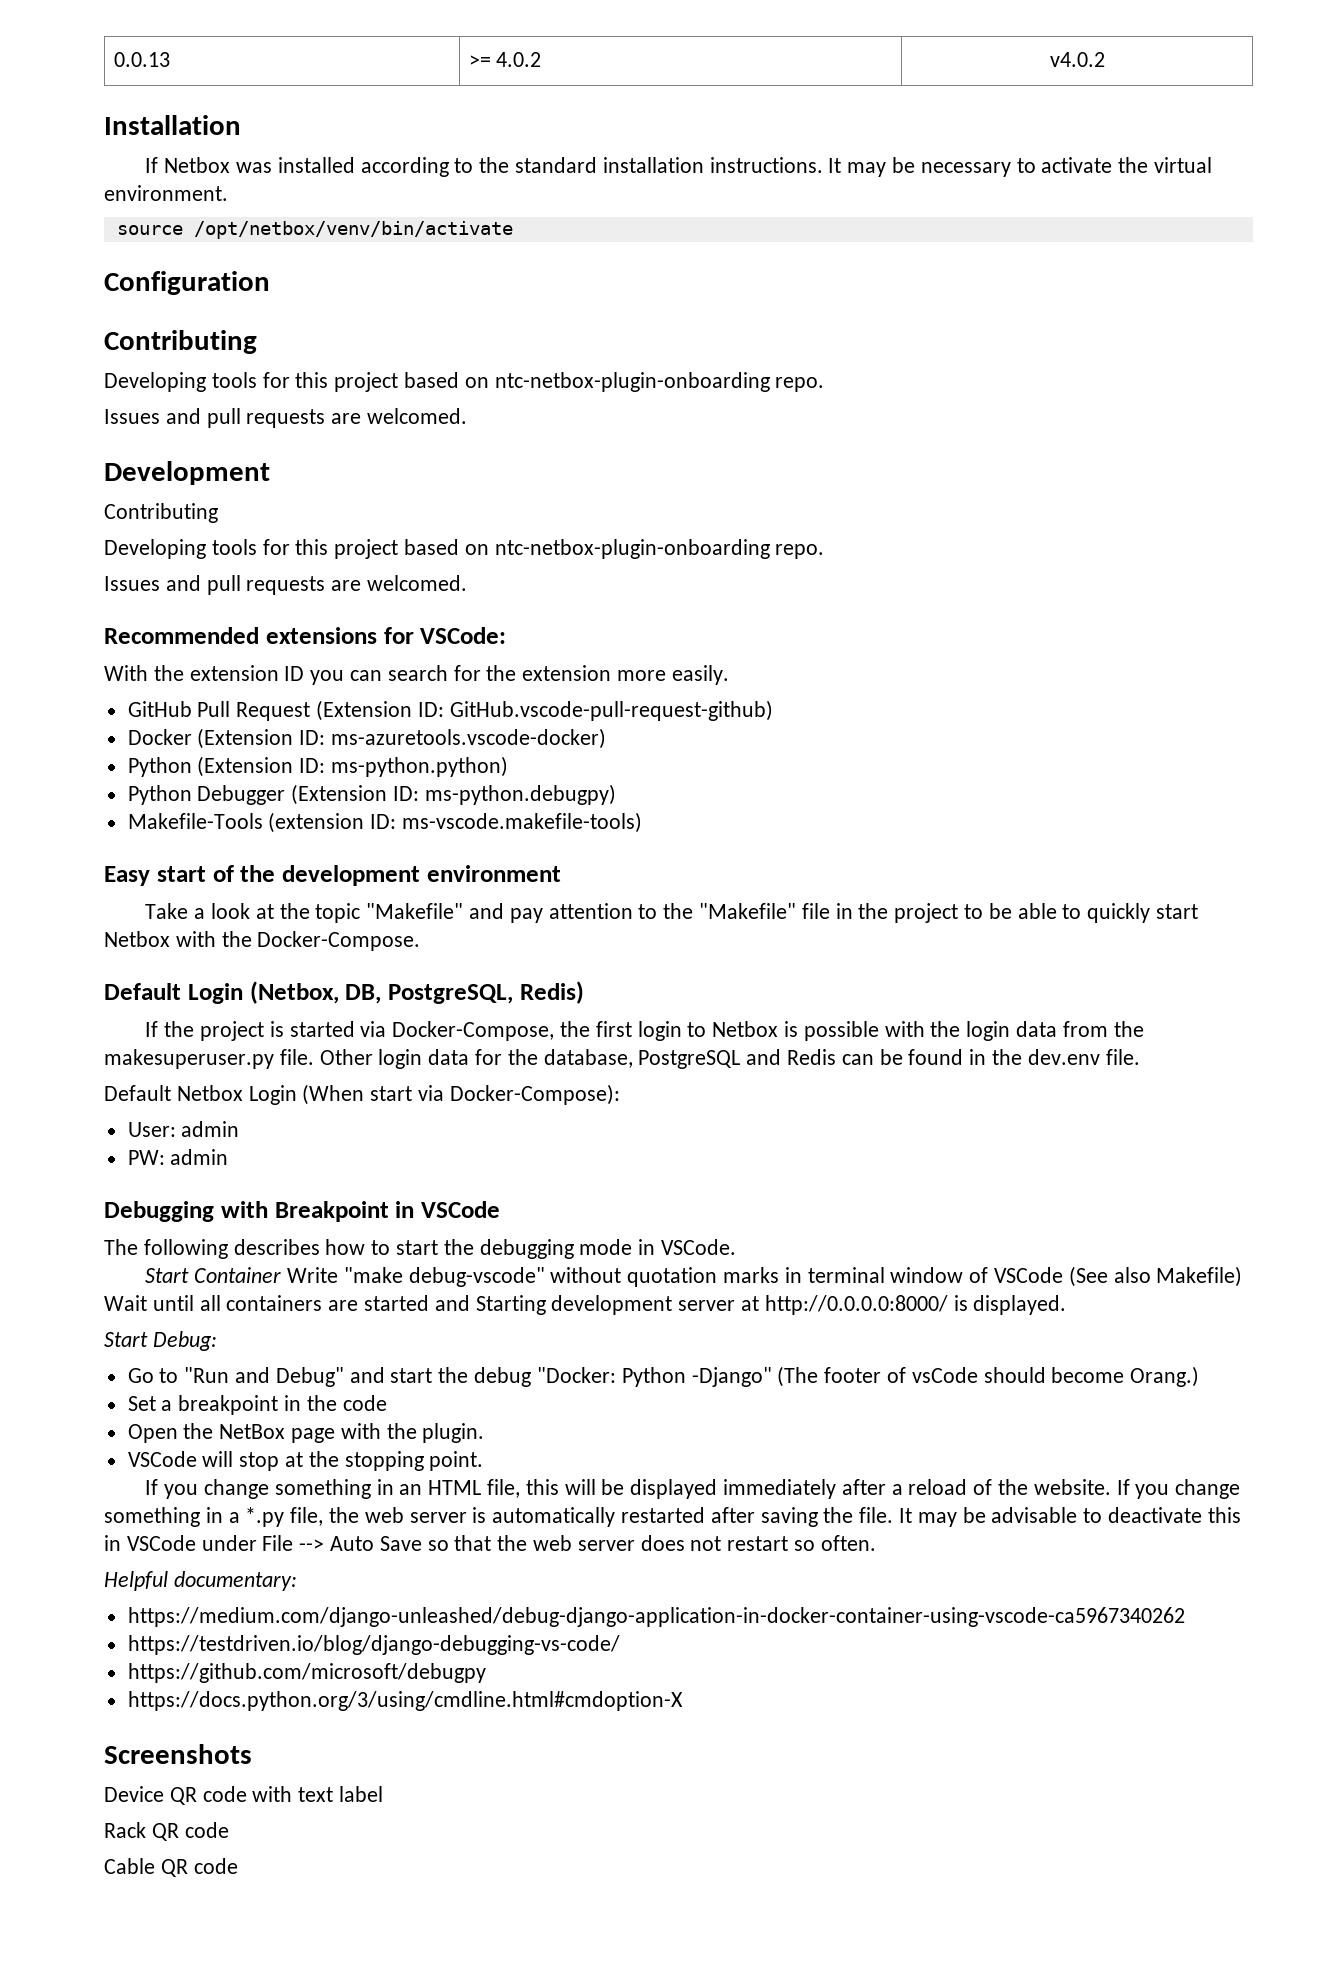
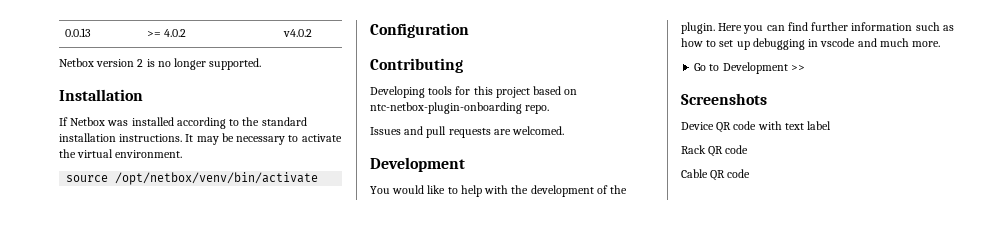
(1105, 59) none -> [59,58,262,70] // Netbox version 2 is no longer supported.
[104,503,218,523] [104,539,825,559] [104,575,468,595] [104,627,507,644] [104,665,729,685] [127,700,773,721] [127,728,607,749] [127,756,509,777] [127,784,616,805] [127,812,643,833] [104,865,561,886] [145,903,1199,923] [104,931,421,951] [104,981,584,1004] [145,1021,1144,1041] [104,1049,1140,1069] [104,1084,620,1105] [127,1121,240,1137] [127,1149,229,1165] [104,1201,500,1222] [104,1239,737,1259] [145,1266,1243,1287] [104,1295,1067,1315] [104,1331,217,1351] [127,1366,1200,1387] [127,1395,387,1415] [127,1423,485,1443] [127,1451,484,1471] [145,1479,1241,1499] [104,1507,1241,1527] [104,1535,876,1551] [104,1571,297,1591] [127,1607,1185,1627] [127,1635,620,1655] [127,1663,486,1683] [127,1691,683,1711] Contributing // Developing tools for this project based on ntc-netbox-plugin-onboarding repo. // Issues and pull requests are welcomed. // Recommended extensions for VSCode: // With the extension ID you can search for the extension more easily. // GitHub Pull Request (Extension ID: GitHub.vscode-pull-request-github) // Docker (Extension ID: ms-azuretools.vscode-docker) // Python (Extension ID: ms-python.python) // Python Debugger (Extension ID: ms-python.debugpy) // Makefile-Tools (extension ID: ms-vscode.makefile-tools) // Easy start of the development environment // Take a look at the topic "Makefile" and pay attention to the "Makefile" file in the project to be able to quickly start Netbox with the Docker-Compose. // Default Login (Netbox, DB, PostgreSQL, Redis) // If the project is started via Docker-Compose, the first login to Netbox is possible with the login data from the makesuperuser.py file. Other login data for the database, PostgreSQL and Redis can be found in the dev.env file. // Default Netbox Login (When start via Docker-Compose): // User: admin // PW: admin // Debugging with Breakpoint in VSCode // The following describes how to start the debugging mode in VSCode. // Start Container Write "make debug-vscode" without quotation marks in terminal window of VSCode (See also Makefile) Wait until all containers are started and Starting development server at http://0.0.0.0:8000/ is displayed. // Start Debug: // Go to "Run and Debug" and start the debug "Docker: Python -Django" (The footer of vsCode should become Orang.) // Set a breakpoint in the code // Open the NetBox page with the plugin. // VSCode will stop at the stopping point. // If you change something in an HTML file, this will be displayed immediately after a reload of the website. If you change something in a *.py file, the web server is automatically restarted after saving the file. It may be advisable to deactivate this in VSCode under File --> Auto Save so that the web server does not restart so often. // Helpful documentary: // https://medium.com/django-unleashed/debug-django-application-in-docker-container-using-vscode-ca5967340262 // https://testdriven.io/blog/django-debugging-vs-code/ // https://github.com/microsoft/debugpy // https://docs.python.org/3/using/cmdline.html#cmdoption-X -> [370,185,628,197] [681,22,954,34] [681,38,941,50] [694,62,805,74] You would like to help with the development of the plugin. Here you can find further information such as how to set up debugging in vscode and much more. // Go to Development >>

